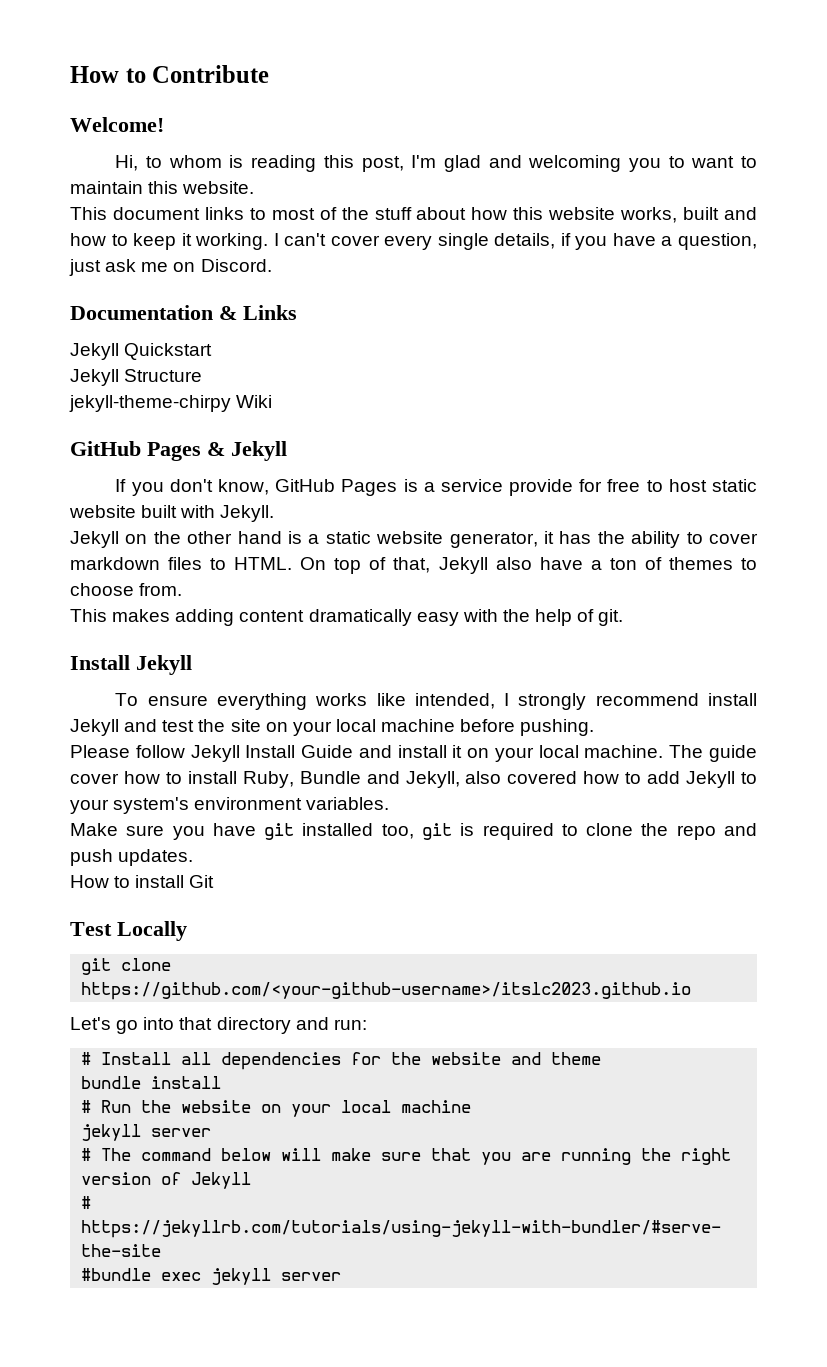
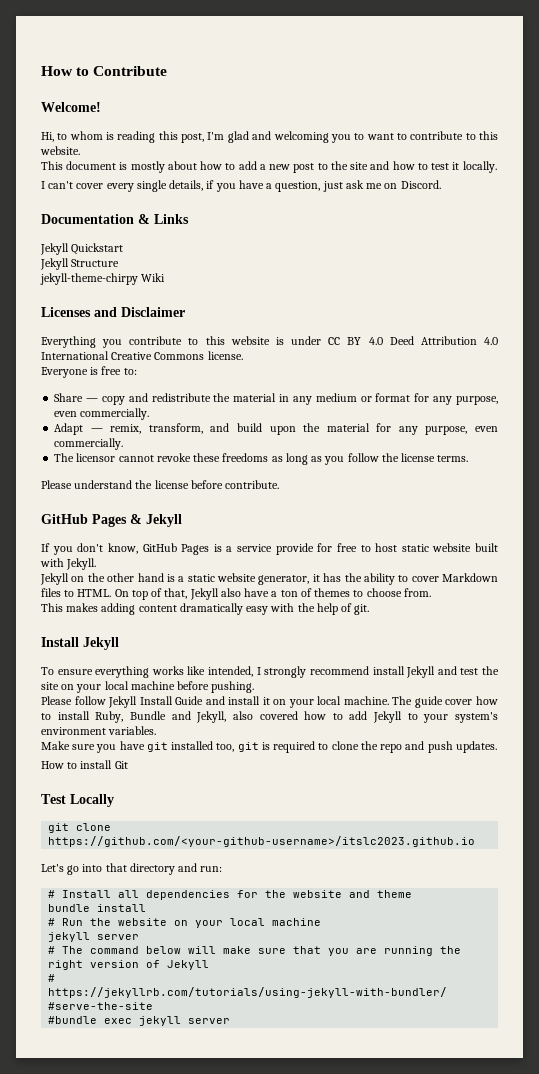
[70,181,143,194] maintain -> [410,131,476,140] contribute to
[204,207,758,223] [70,233,269,250] links to most of the stuff about how this website works, built and how to keep it working. -> [119,161,497,173] is mostly about how to add a new post to the site and how to test it locally. //
(273, 401) none -> [41,307,185,317] [41,336,498,348] [41,351,243,360] [41,366,137,378] [54,393,499,405] [54,408,150,420] [54,423,498,435] [54,438,124,450] [54,453,469,465] [41,480,280,489] // Licenses and Disclaimer // Everything you contribute to this website is under CC BY 4.0 Deed Attribution 4.0 International Creative Commons license. // Everyone is free to: // Share — copy and redistribute the material in any medium or format for any purpose, even commercially. // Adapt — remix, transform, and build upon the material for any purpose, even commercially. // The licensor cannot revoke these freedoms as long as you follow the license terms. // Please understand the license before contribute.
[70,557,160,570] markdown -> [442,573,498,582] Markdown

